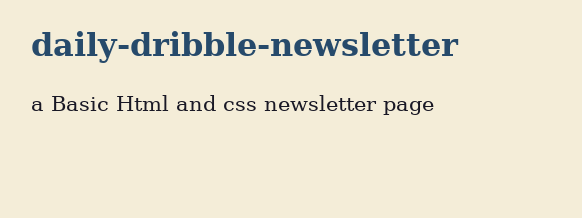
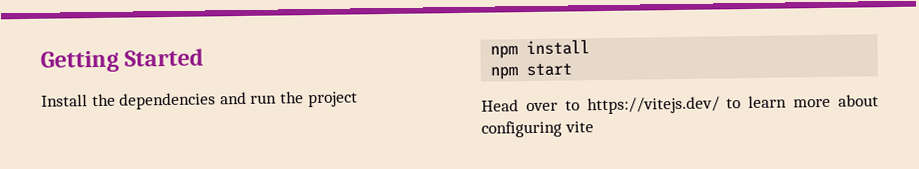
[31,31,459,63] [31,95,434,115] daily-dribble-newsletter // a Basic Html and css newsletter page -> [40,48,205,73] [41,91,358,110] [490,39,591,59] [490,63,573,80] [481,94,879,115] [481,120,594,138] Getting Started // Install the dependencies and run the project // npm install // npm start // Head over to https://vitejs.dev/ to learn more about configuring vite

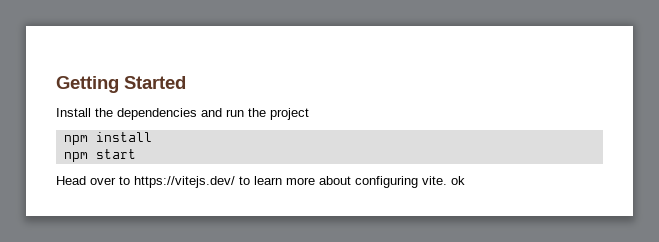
[564,121,594,133] vite -> [422,176,465,185] vite. ok

